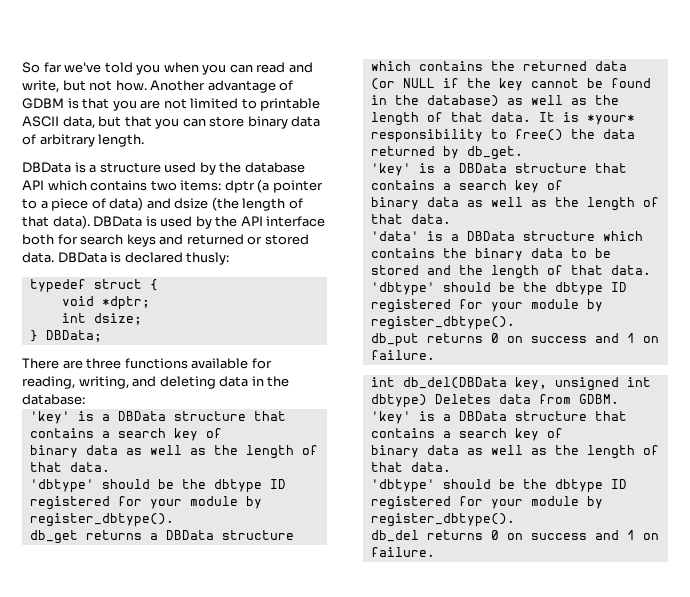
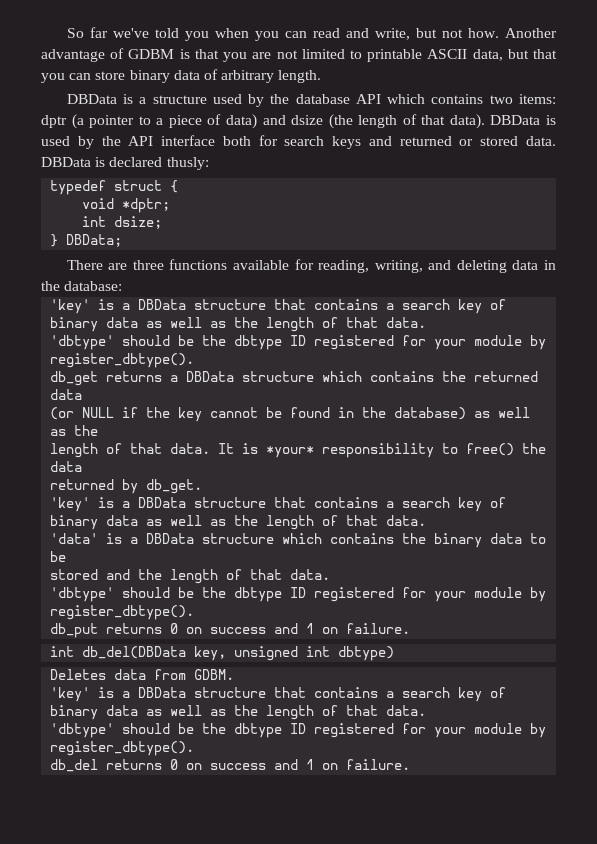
(427, 401) none -> (395, 653) //

